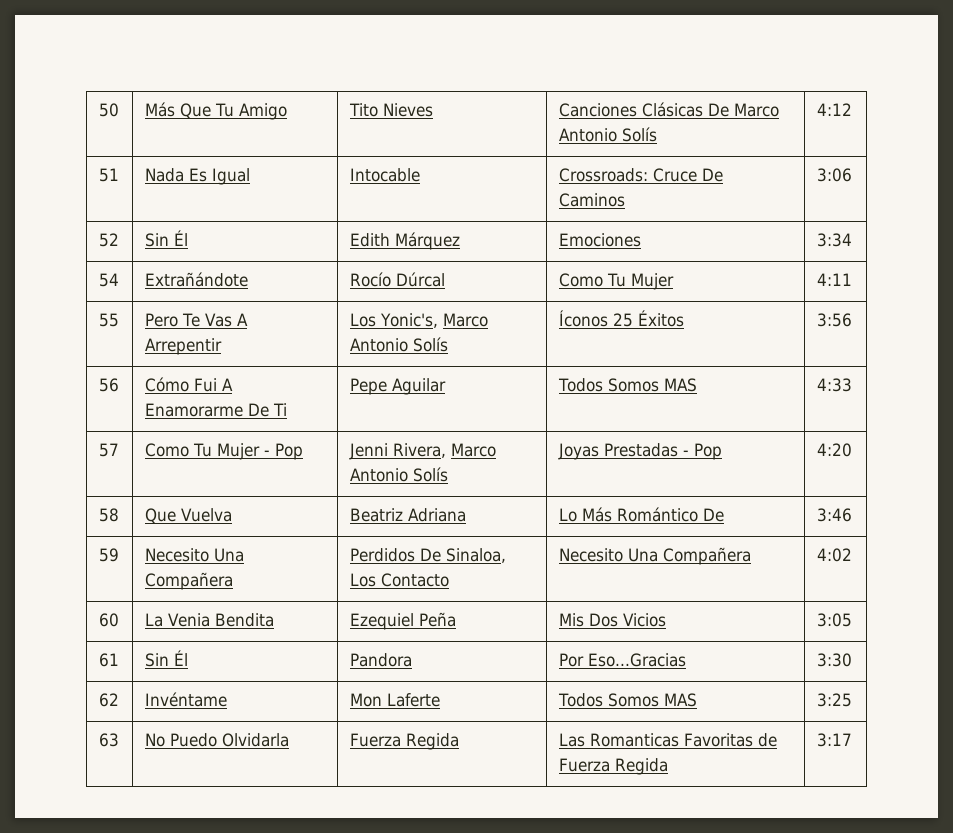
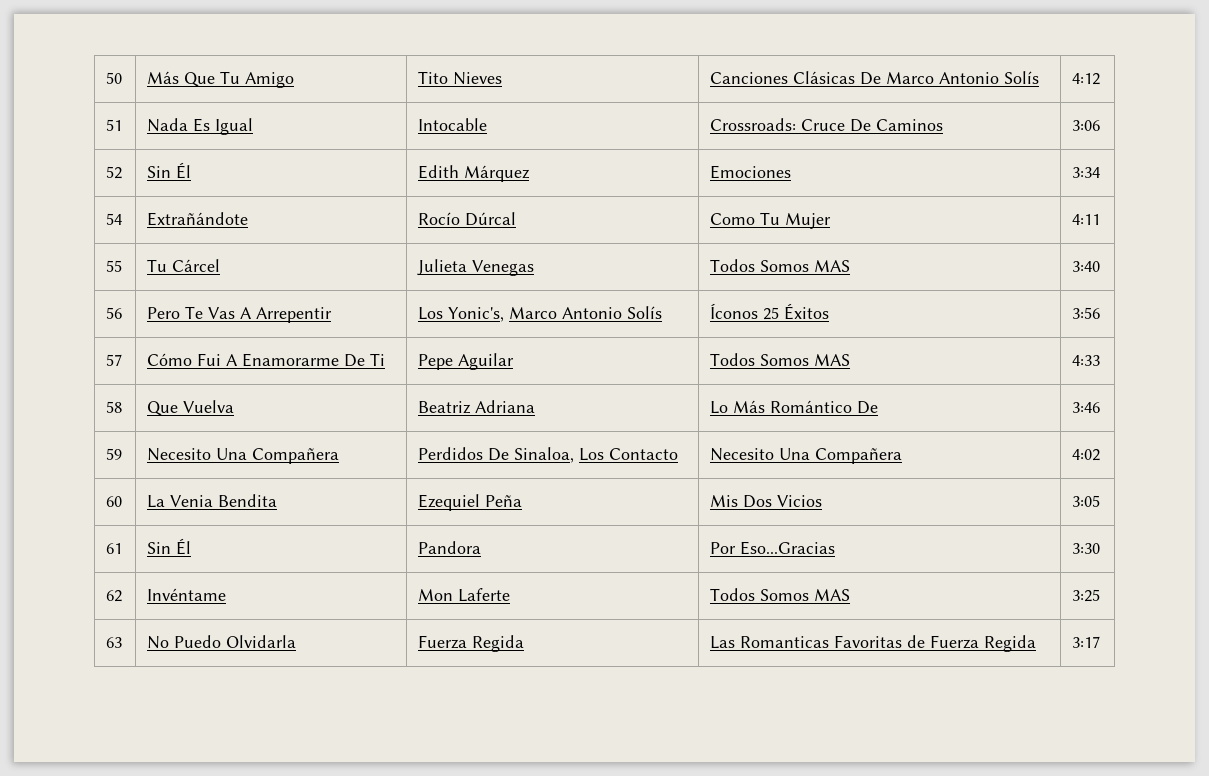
(119, 320) none -> [147,259,221,272] [417,259,535,276] [710,259,851,272] [1072,261,1101,272] [106,307,123,319] | Tu Cárcel | Julieta Venegas | Todos Somos MAS | 3:40 // 56
[98,378,119,392] 56 -> [106,354,123,366] 57
[98,443,119,457] [144,443,304,460] [348,443,496,460] [349,467,448,482] [557,443,722,460] [816,443,852,457] // 57 | Como Tu Mujer - Pop | Jenni Rivera, Marco Antonio Solís | Joyas Prestadas - Pop | 4:20 -> (1101, 360) none

